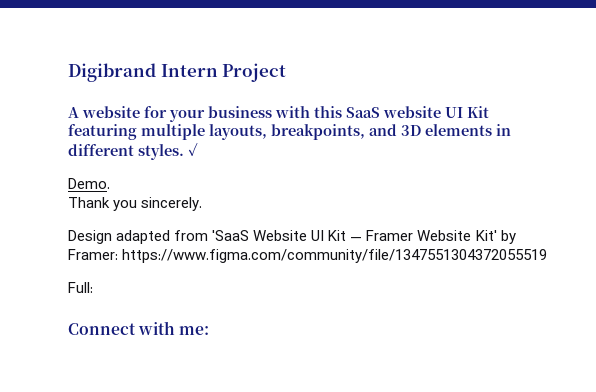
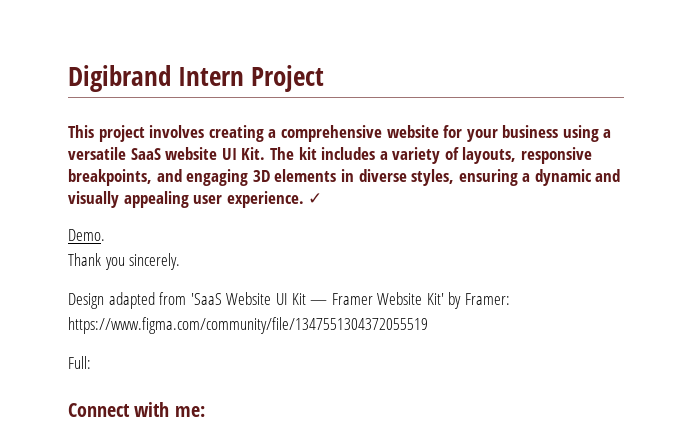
[68,106,489,122] [68,124,267,140] A website for your business with this SaaS website UI Kit featuring multiple layouts, -> [68,125,612,142] [68,147,593,164] This project involves creating a comprehensive website for your business using a versatile SaaS website UI Kit. The kit includes a variety of layouts, responsive
(397, 130) none -> [186,169,249,186] engaging
[68,144,184,160] different styles. -> [358,169,621,186] [68,191,304,208] diverse styles, ensuring a dynamic and visually appealing user experience.

